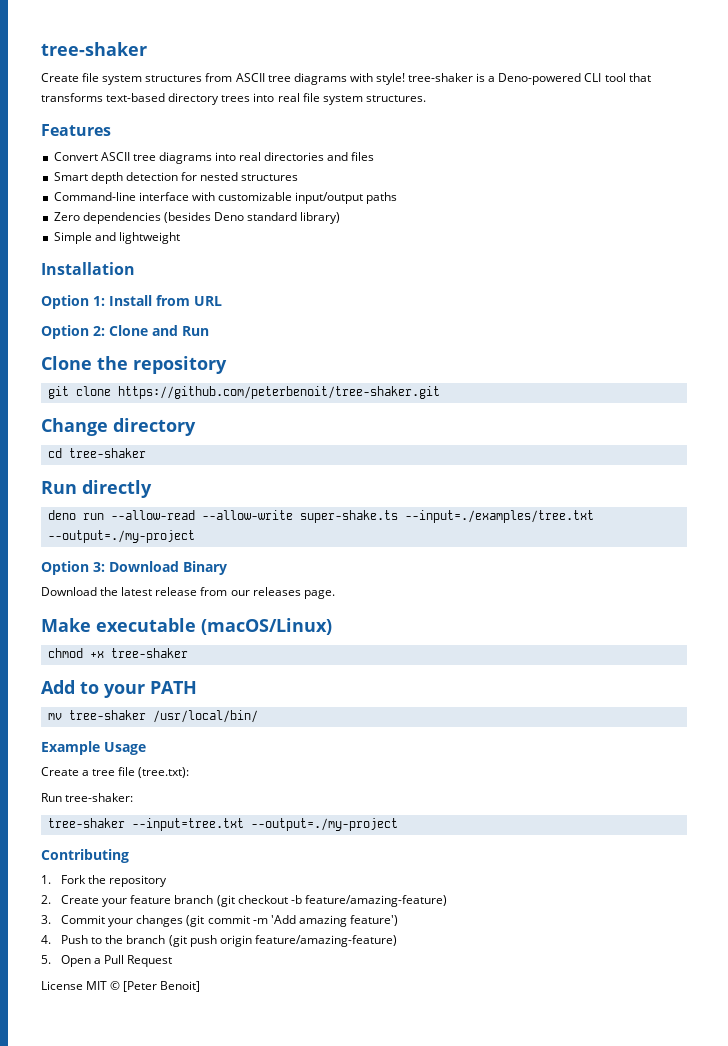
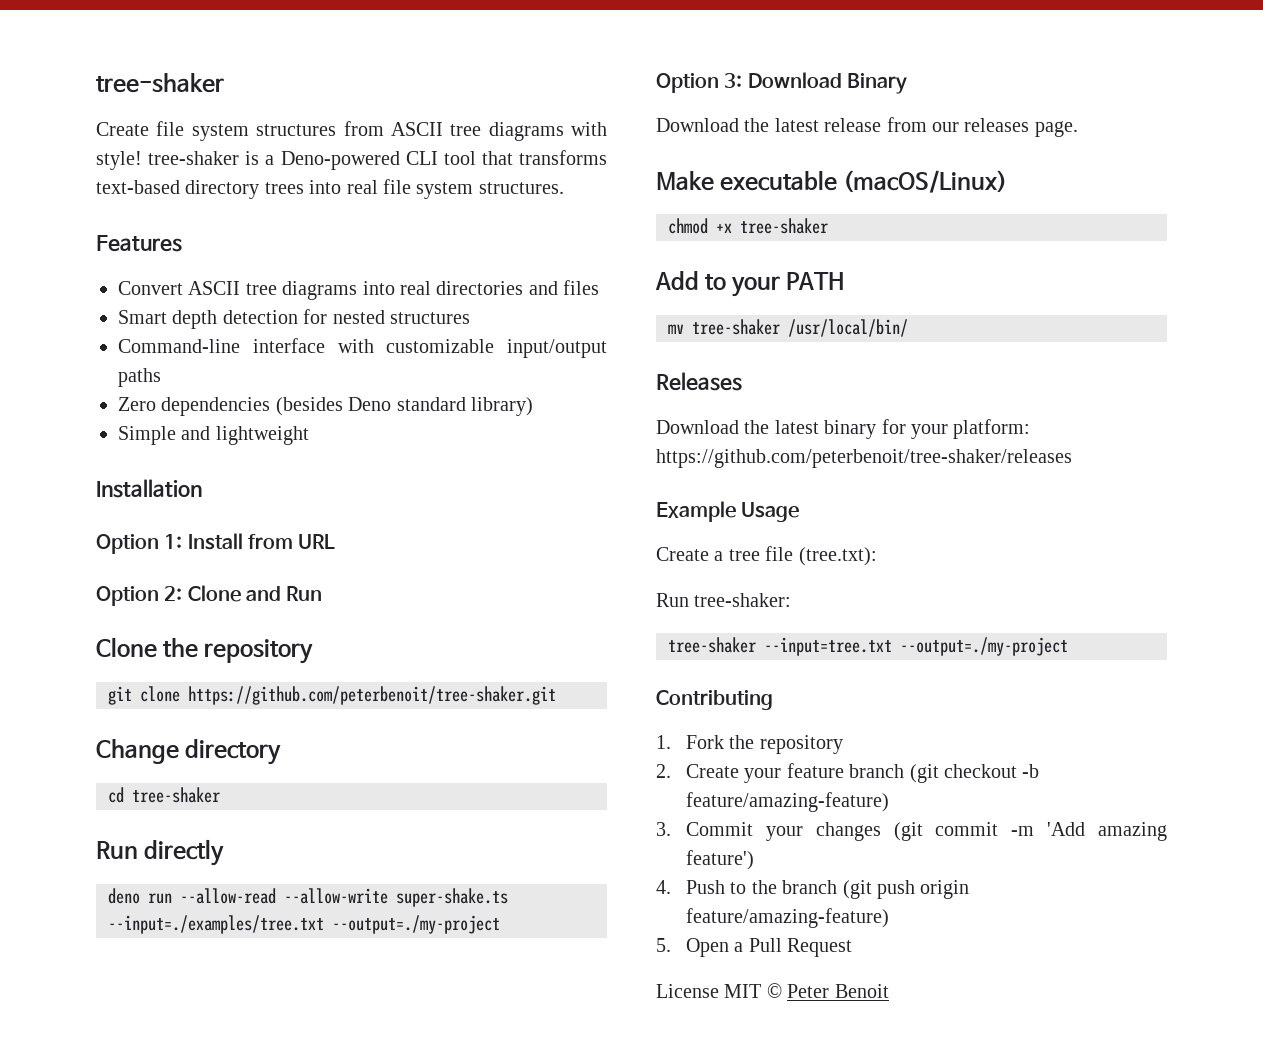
(258, 716) none -> [656,372,742,391] [656,419,1031,439] [656,449,1072,468] // Releases // Download the latest binary for your platform: https://github.com/peterbenoit/tree-shaker/releases
[123,981,201,992] [Peter Benoit] -> [787,984,889,998] Peter Benoit

